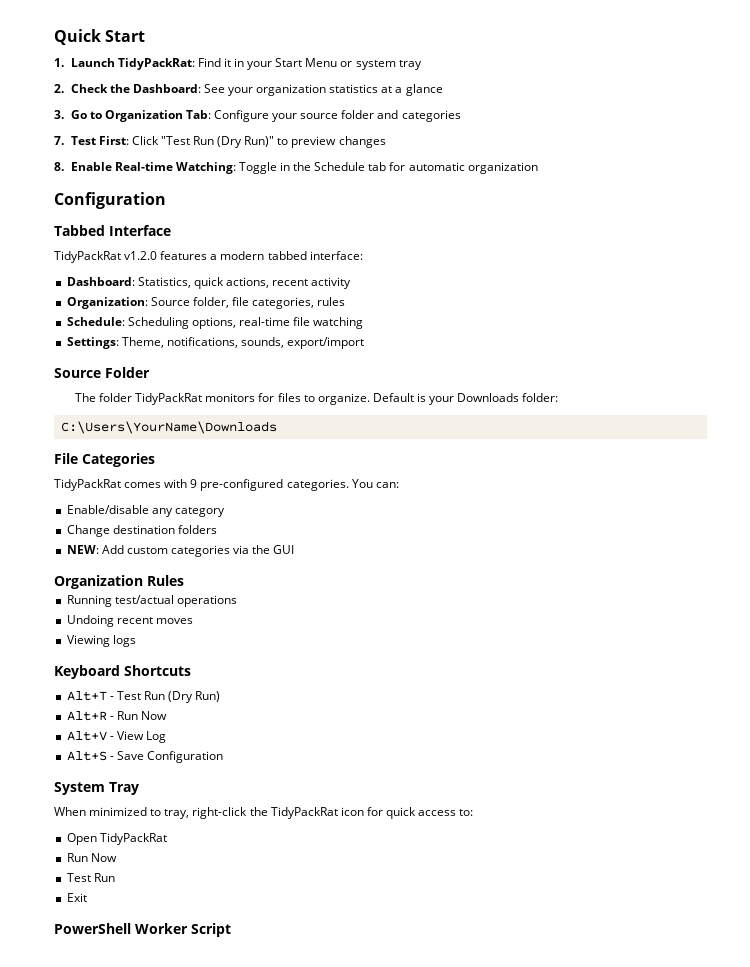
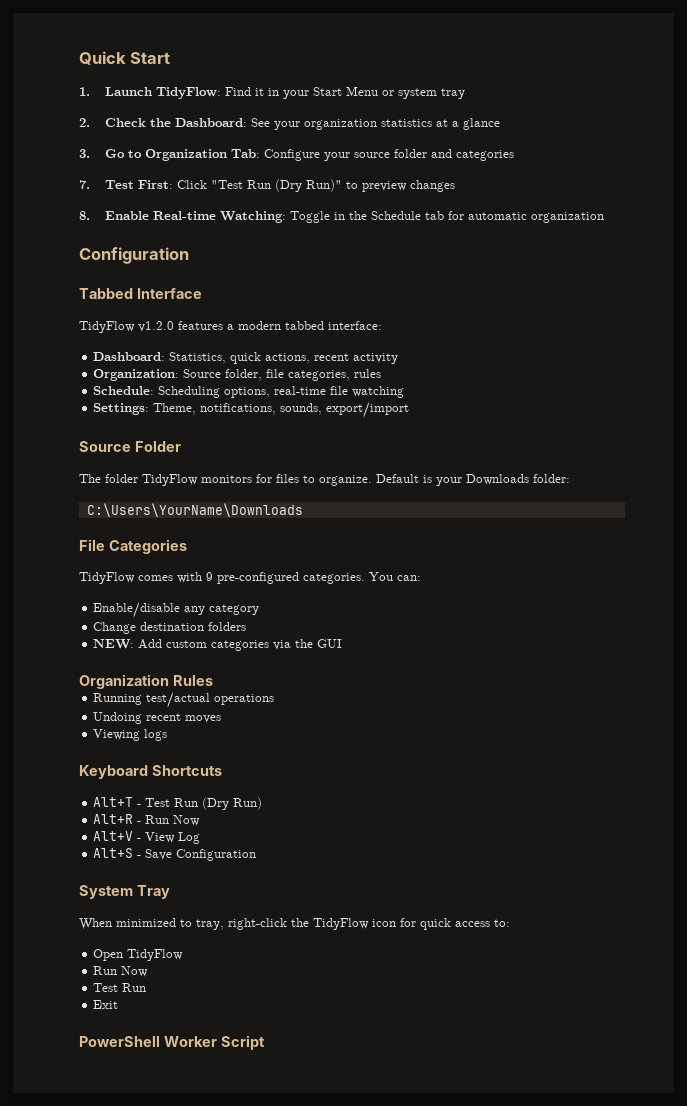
[117,58,195,70] TidyPackRat: -> [155,87,221,99] TidyFlow:
[54,251,121,263] TidyPackRat -> [79,321,135,333] TidyFlow
[135,393,203,405] TidyPackRat -> [142,474,198,486] TidyFlow
[54,479,121,491] TidyPackRat -> [79,572,135,584] TidyFlow
[270,807,338,819] TidyPackRat -> [313,918,369,930] TidyFlow
[99,833,167,845] TidyPackRat -> [127,949,184,961] TidyFlow

